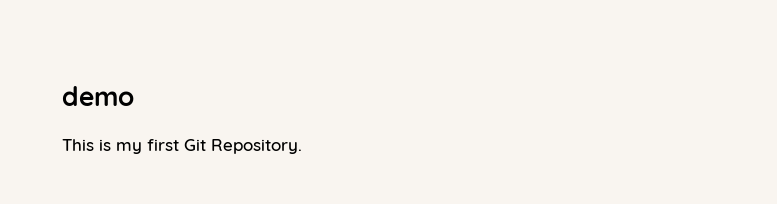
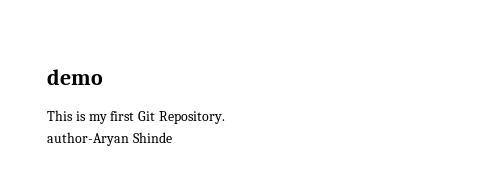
(302, 146) none -> [47,132,172,146] // author-Aryan Shinde

